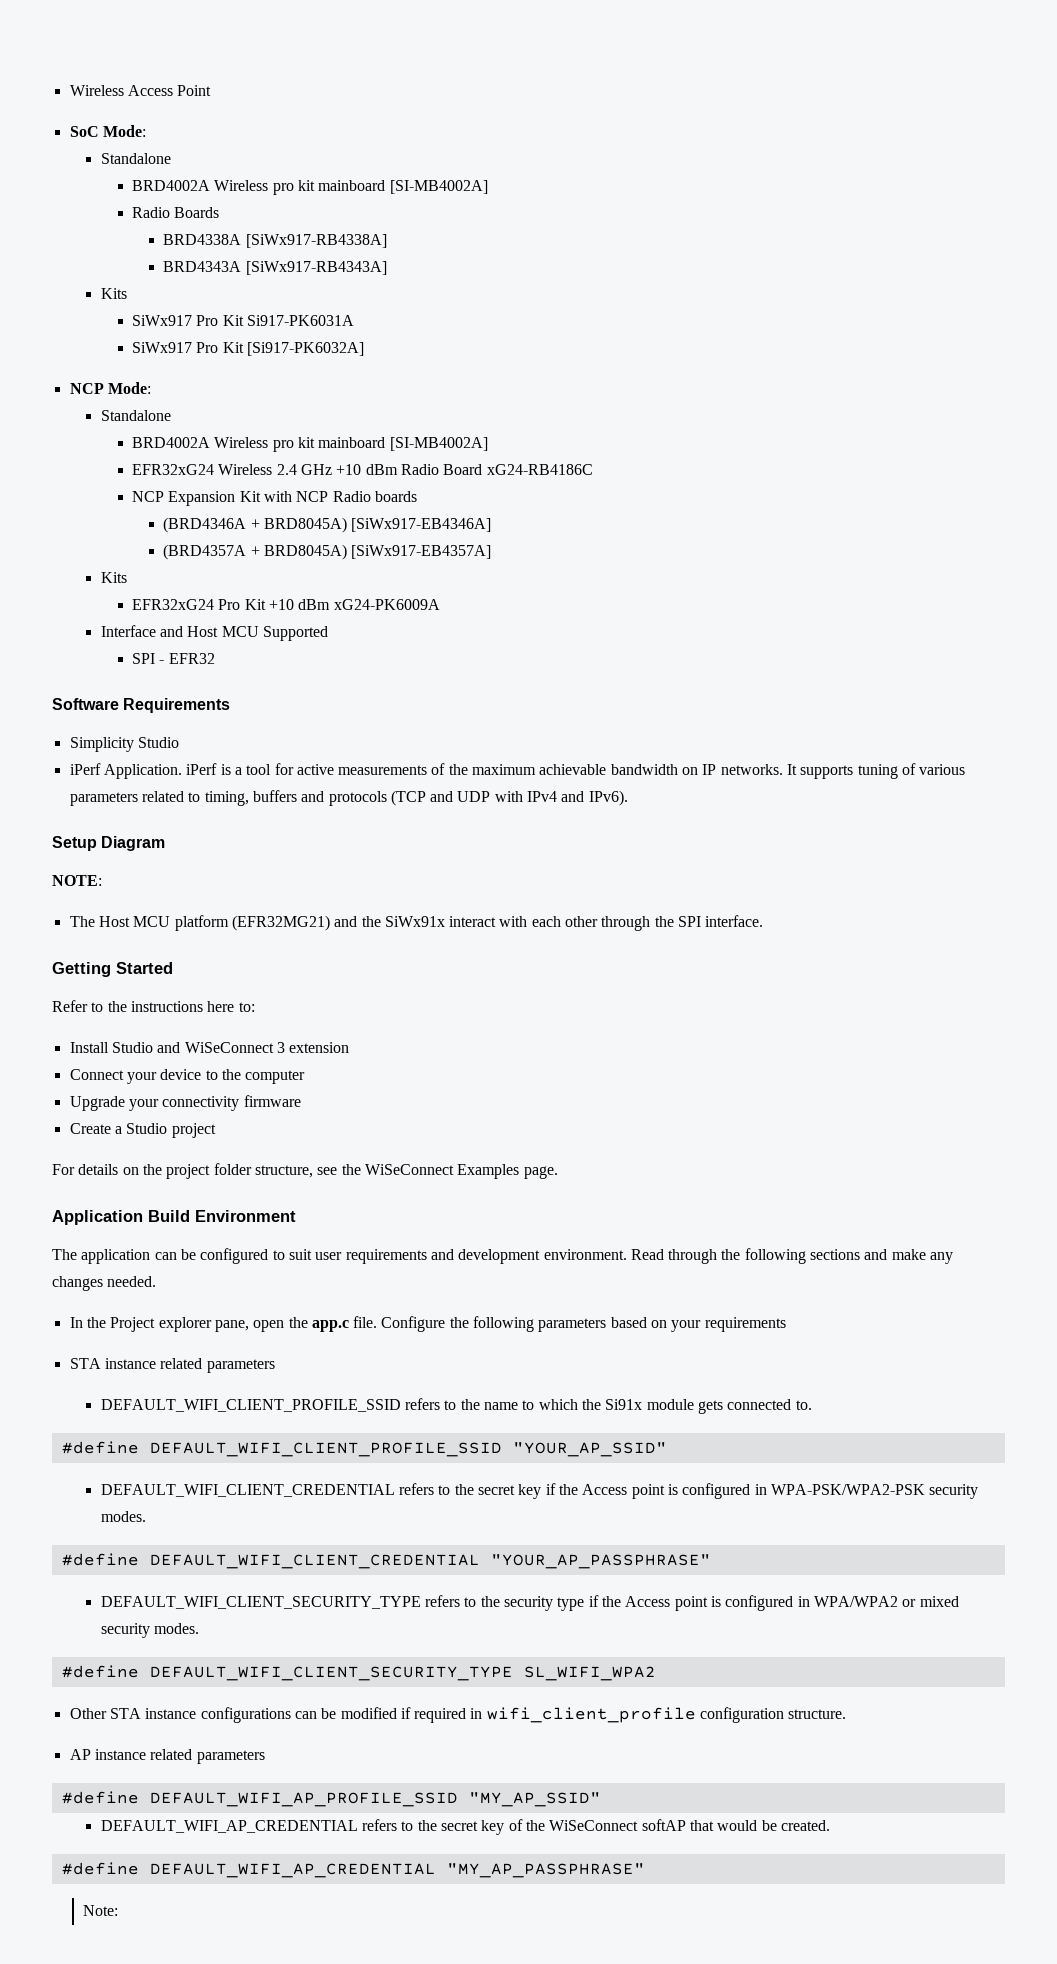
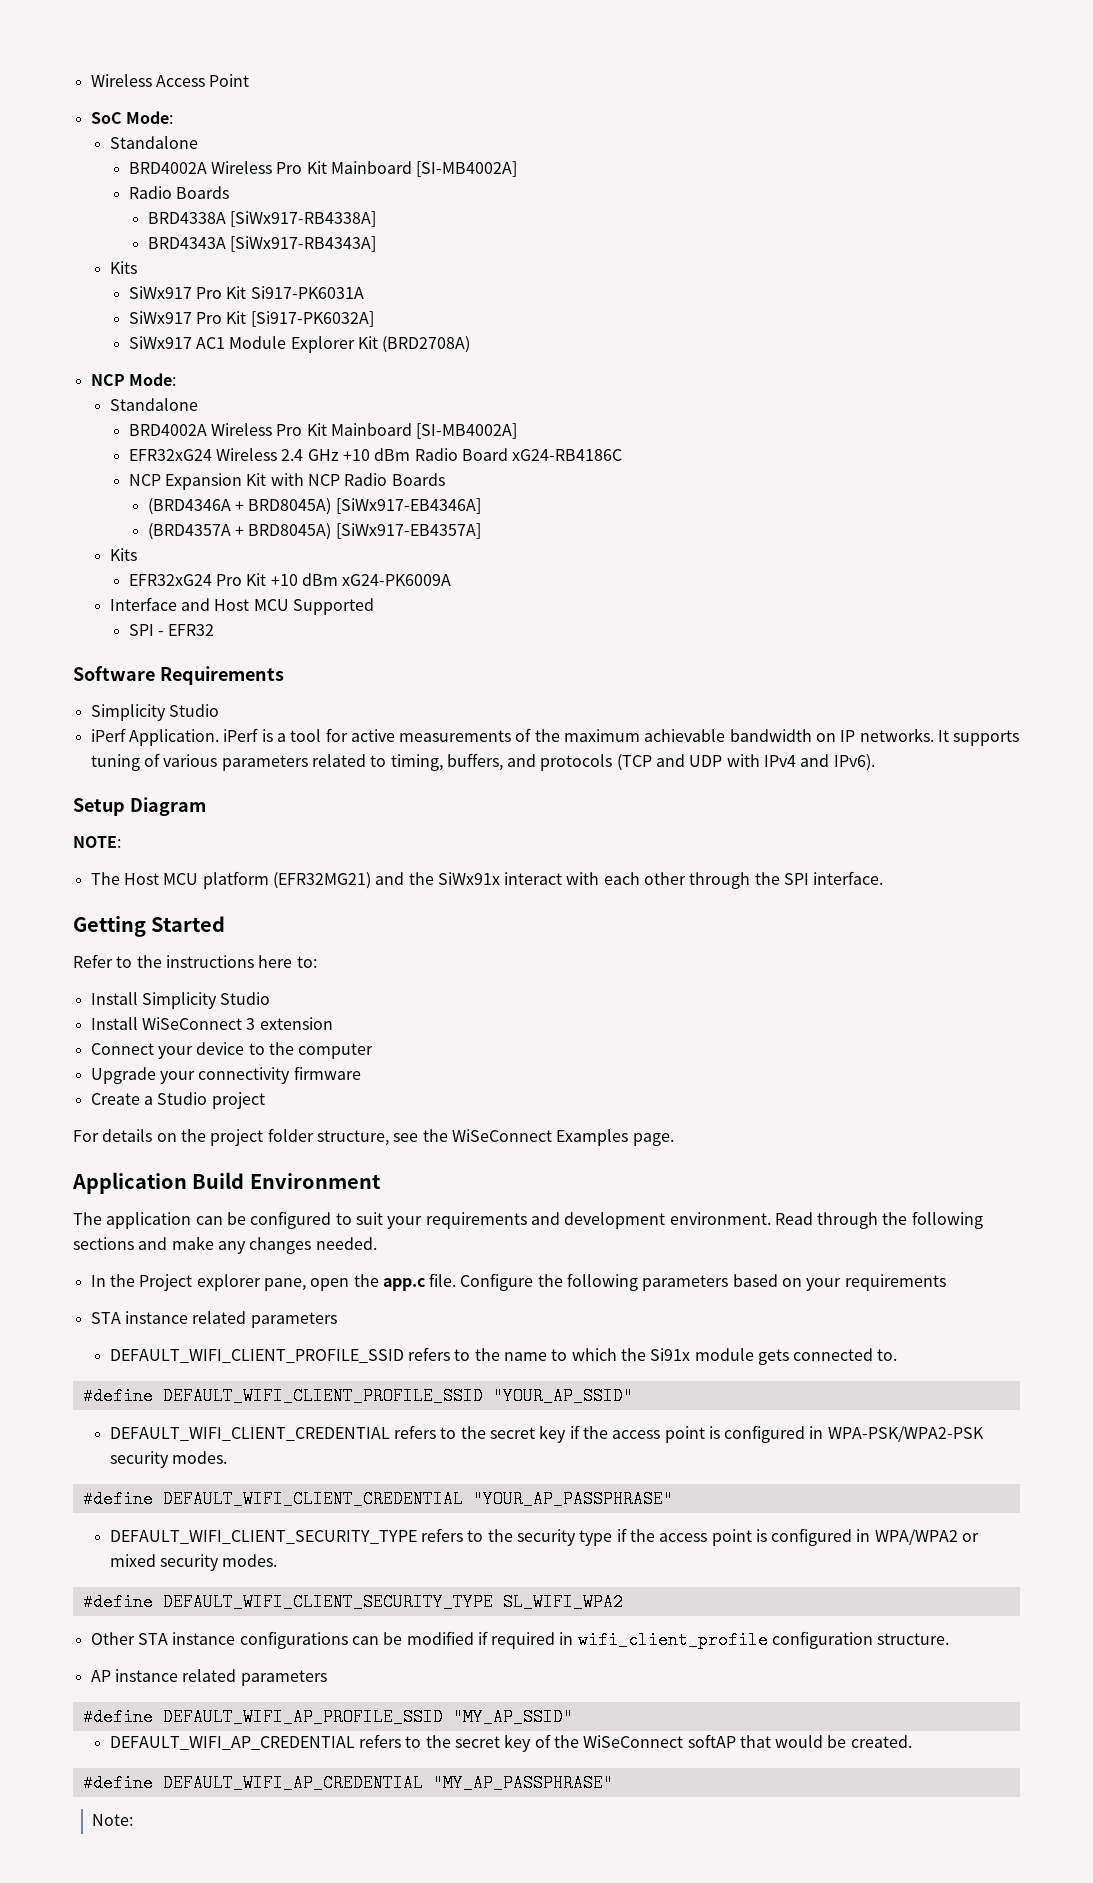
[272,180,386,195] pro kit mainboard -> [276,161,412,174] Pro Kit Mainboard
(365, 349) none -> [128,336,471,353] // SiWx917 AC1 Module Explorer Kit (BRD2708A)
[272,437,386,452] pro kit mainboard -> [276,423,412,436] Pro Kit Mainboard
[374,491,417,502] boards -> [391,473,445,486] Boards
[252,790,297,802] buffers -> [446,753,503,771] buffers,
[111,1042,181,1053] Studio and -> [141,992,271,1009] [90,1017,138,1030] Simplicity Studio // Install
[315,1252,343,1260] user -> [387,1216,423,1229] your
[582,1484,628,1495] Access -> [612,1430,661,1439] access
[625,1596,671,1607] Access -> [659,1533,708,1542] access

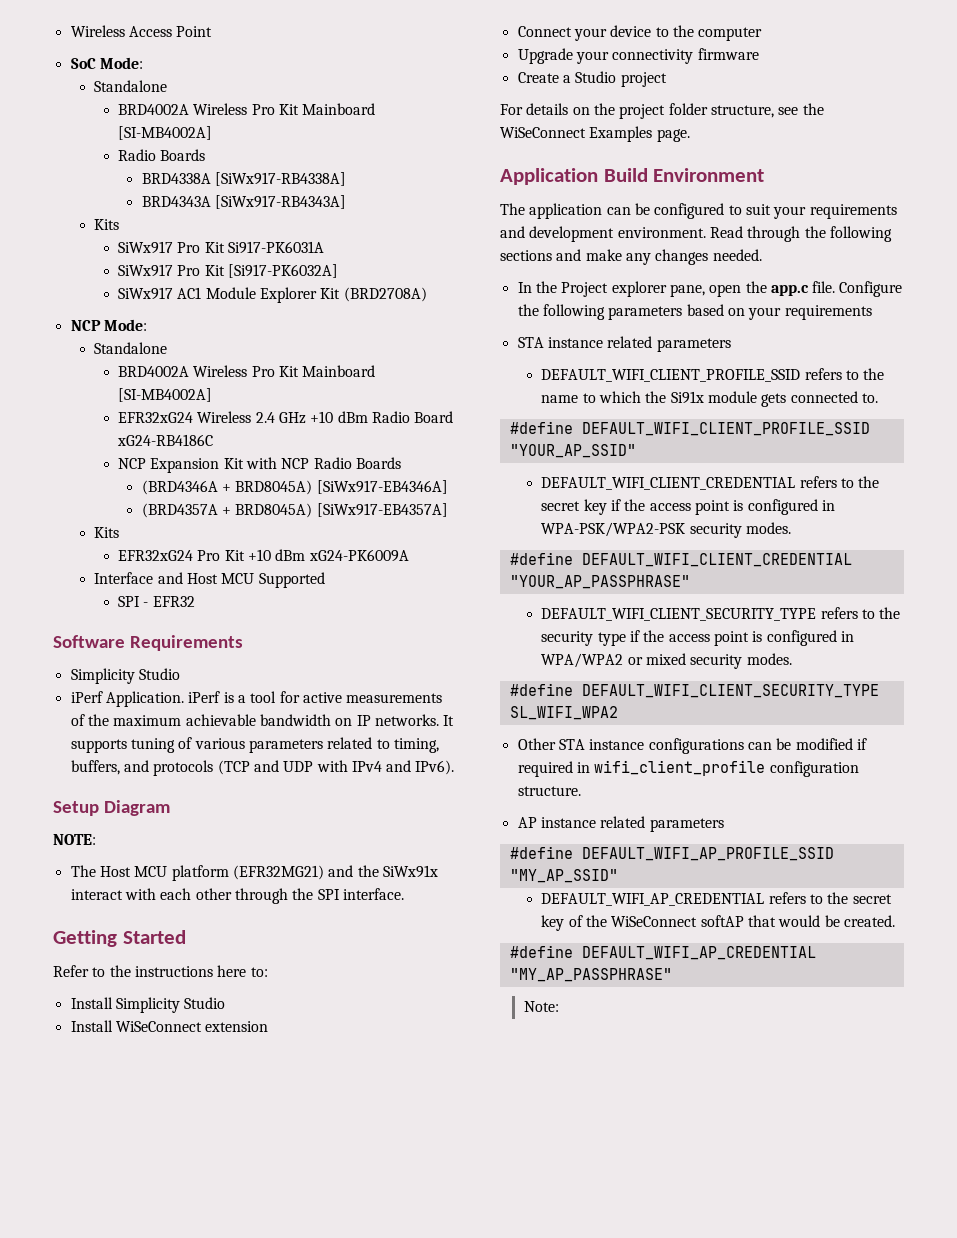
[246,1018,256,1030] 3 -> (202, 1026) none

